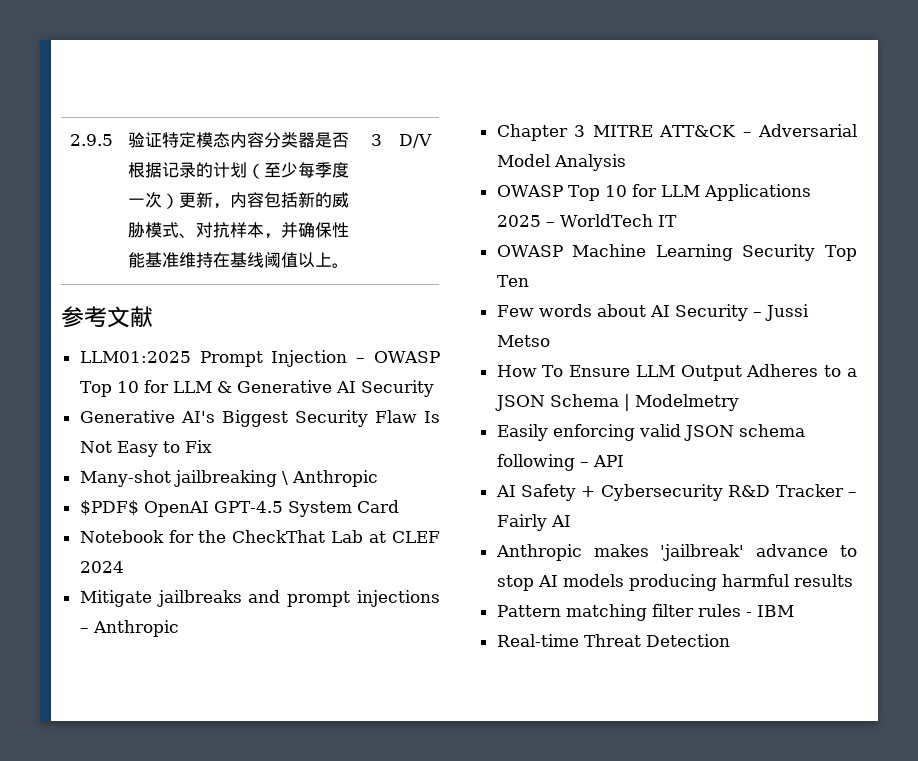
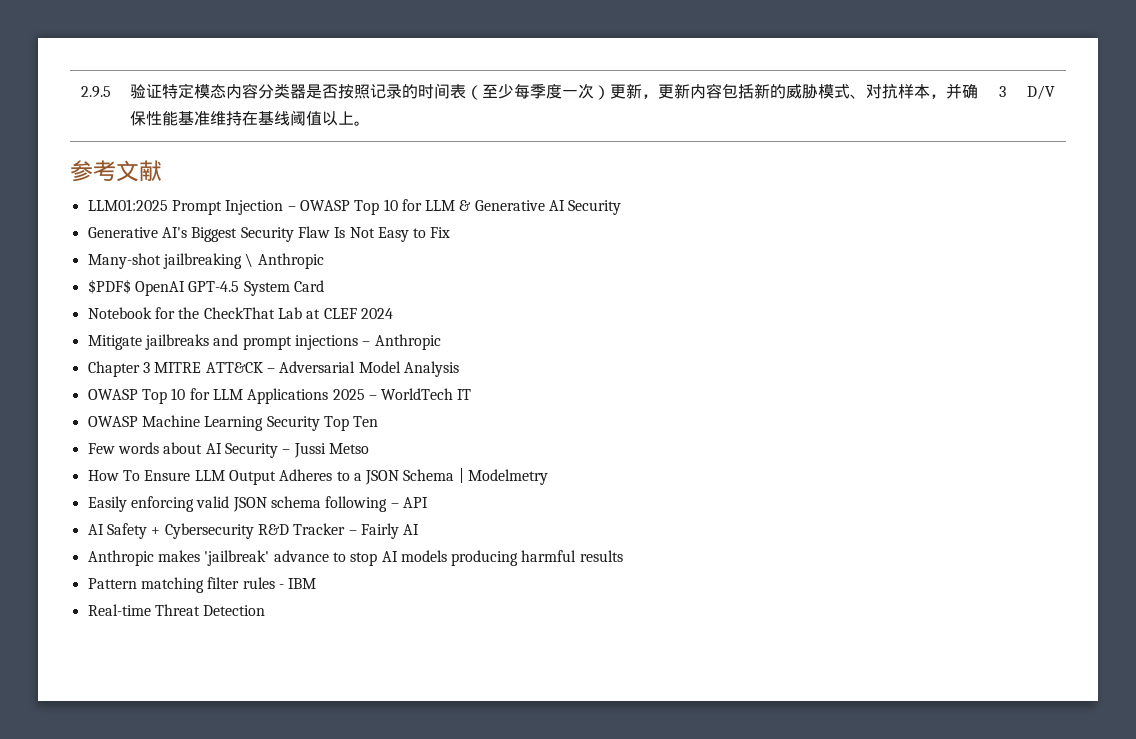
[127,162,247,178] 根据记录的计划 -> [337,83,466,99] 按照记录的时间表
(230, 206) none -> [657,83,690,99] 更新

